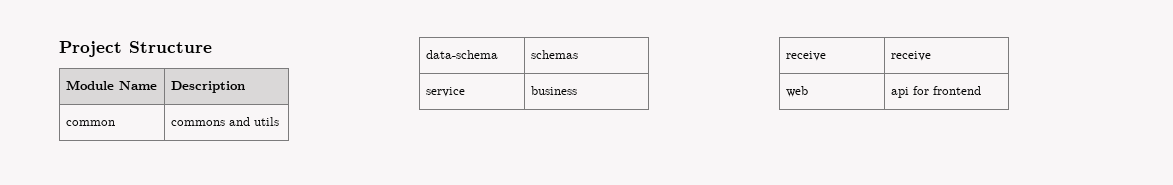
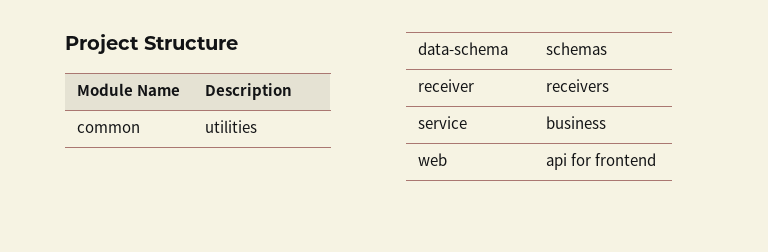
[171,117,280,126] commons and utils -> [204,120,257,133] utilities
(579, 54) none -> [417,79,474,92] [545,79,609,92] // receiver | receivers
[786,51,827,61] [891,51,932,61] // receive | receive -> (606, 122) none

